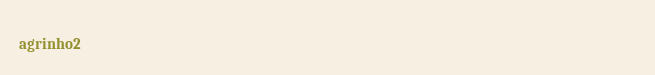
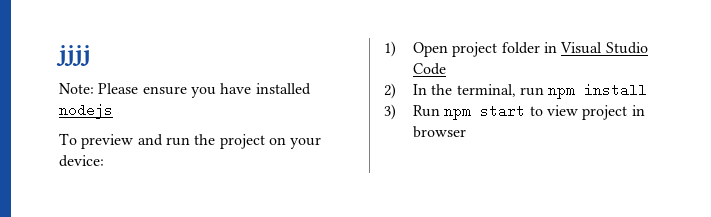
[19,37,81,52] agrinho2 -> [56,45,91,66] [59,83,311,98] [59,103,113,119] [59,133,322,149] [59,155,104,167] [384,41,648,57] [413,63,447,75] [384,83,648,99] [384,104,645,120] [413,126,467,138] jjjj // Note: Please ensure you have installed nodejs // To preview and run the project on your device: // 1) Open project folder in Visual Studio Code // 2) In the terminal, run npm install // 3) Run npm start to view project in browser

